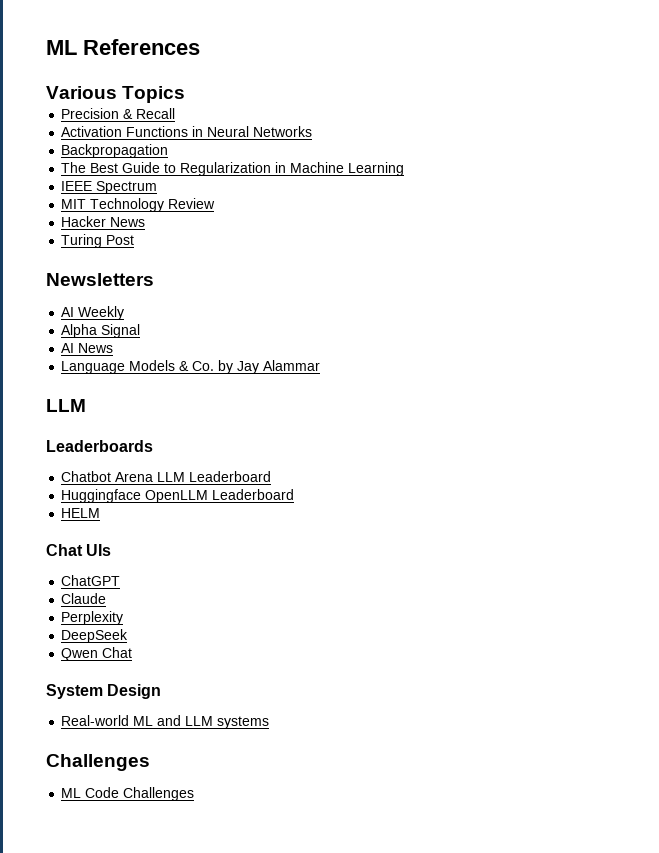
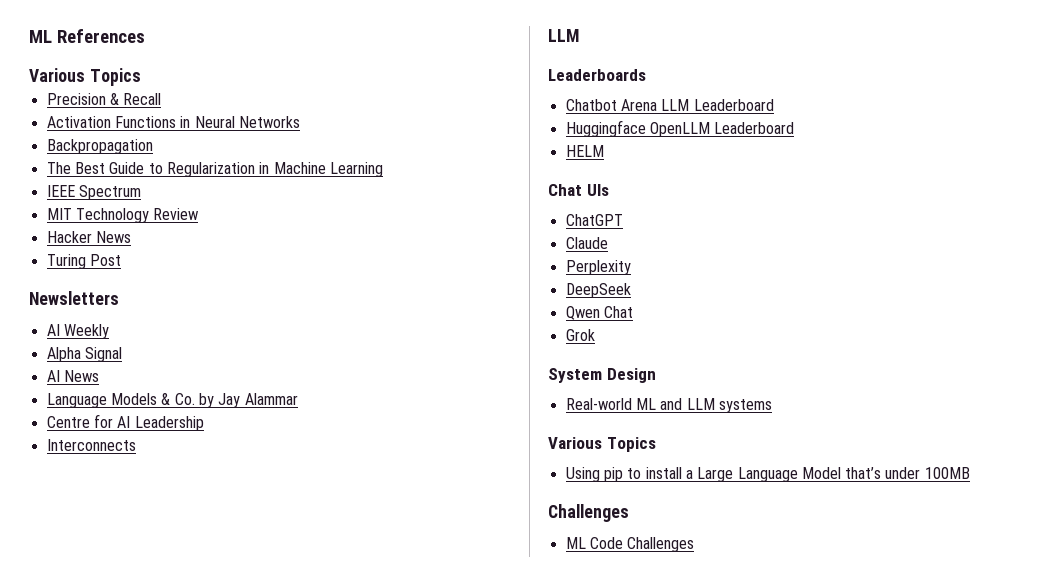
(321, 365) none -> [46,414,204,431] [46,439,136,451] // Centre for AI Leadership // Interconnects
(133, 652) none -> [565,329,595,341] // Grok
(270, 722) none -> [548,437,656,452] [565,467,970,482] // Various Topics // Using pip to install a Large Language Model that’s under 100MB

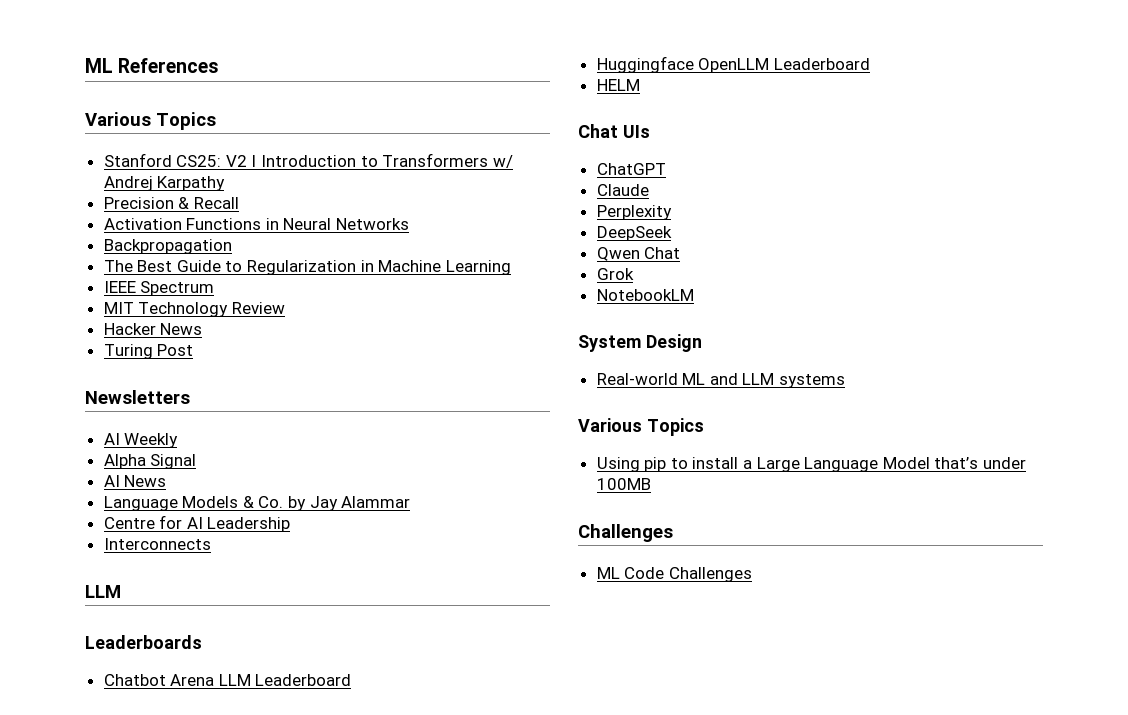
(141, 77) none -> [103,153,513,168] [103,176,226,191] // Stanford CS25: V2 I Introduction to Transformers w/ Andrej Karpathy
(595, 335) none -> [596,289,694,301] // NotebookLM

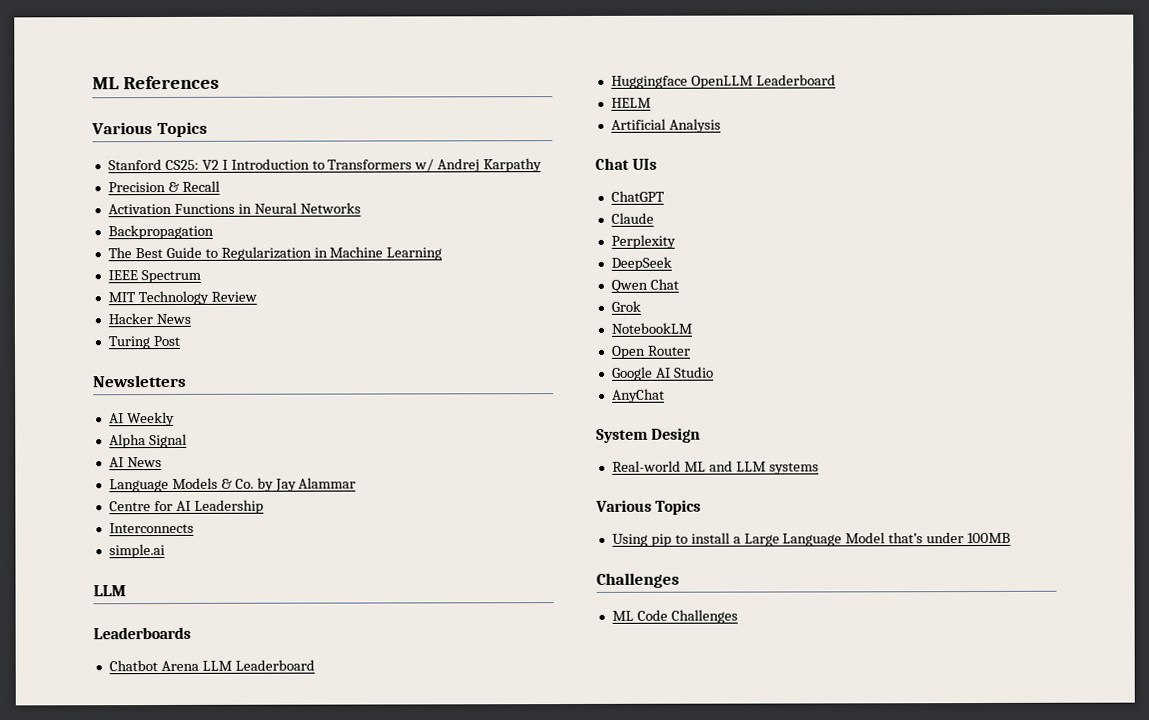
(211, 544) none -> [108,544,165,559] // simple.ai
(640, 85) none -> [610,118,721,133] // Artificial Analysis
(694, 295) none -> [610,345,690,359] [611,366,714,381] [611,388,665,403] // Open Router // Google AI Studio // AnyChat

